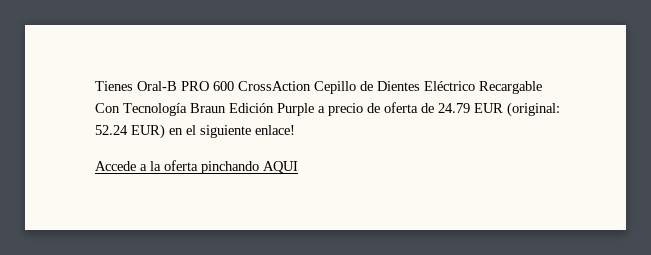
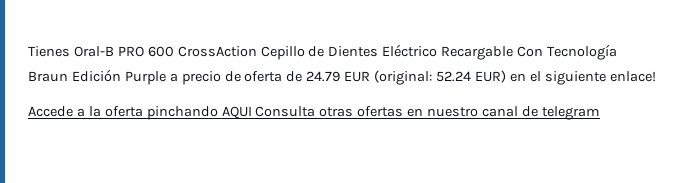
(298, 167) none -> [255,106,600,120] Consulta otras ofertas en nuestro canal de telegram

